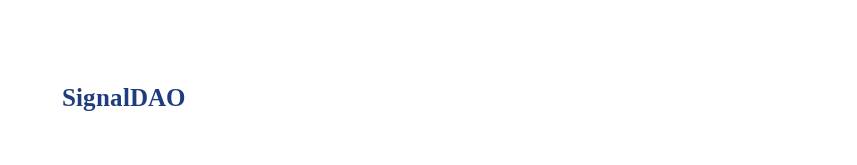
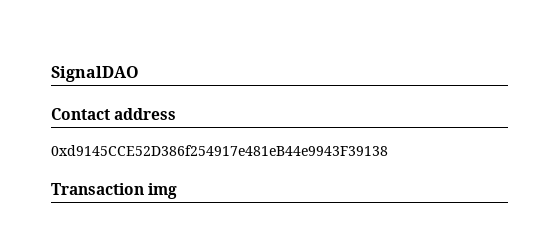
(185, 99) none -> [51,108,177,120] [51,145,388,156] [51,183,178,199] // Contact address // 0xd9145CCE52D386f254917e481eB44e9943F39138 // Transaction img

